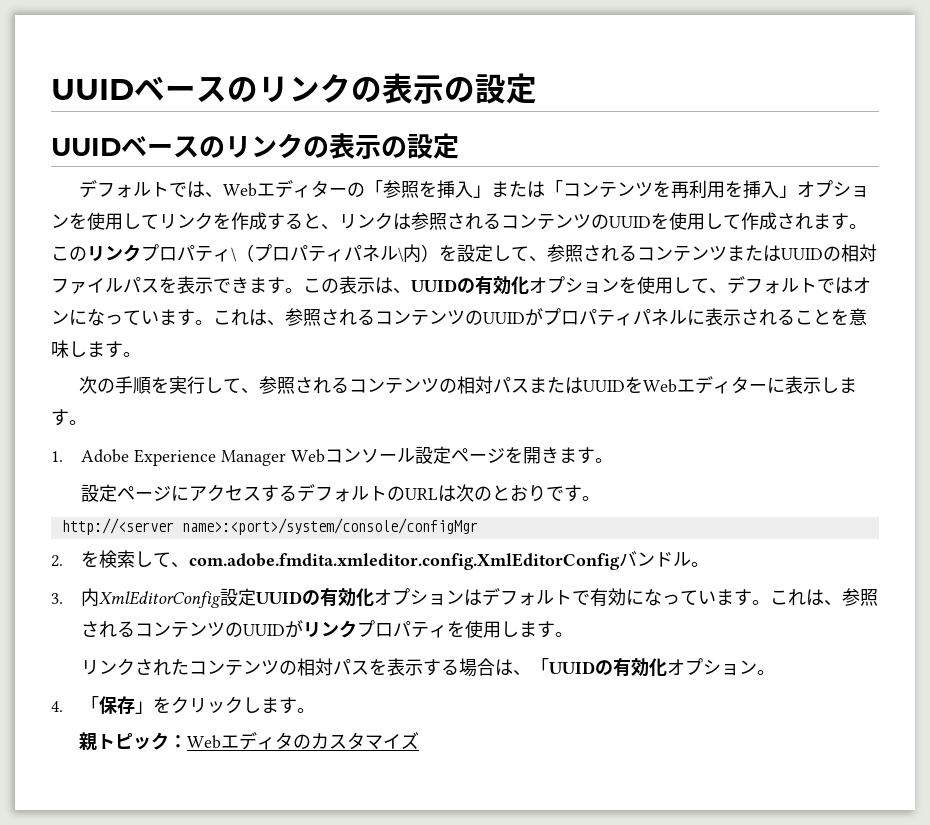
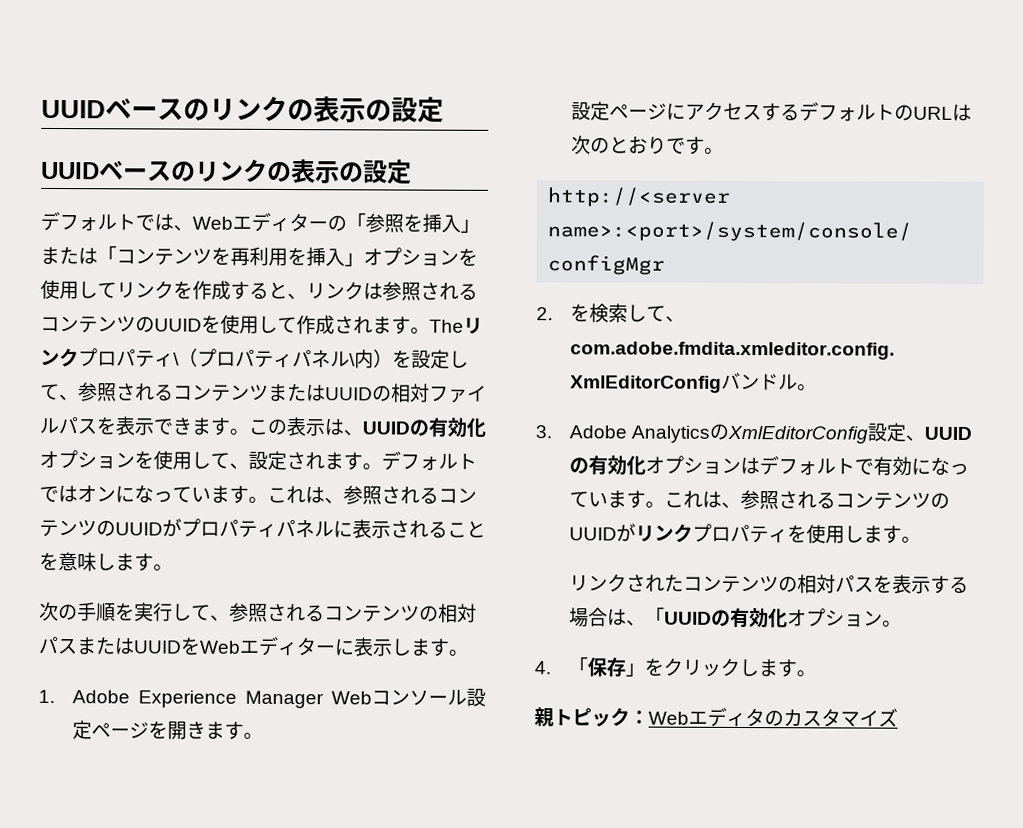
[51,246,87,261] この -> [429,319,464,333] The
(727, 291) none -> [248,450,382,471] 設定されます。
[81,588,100,607] 内 -> [568,423,730,443] Adobe Analyticsの
(257, 597) none -> [905,434,926,441] 、

